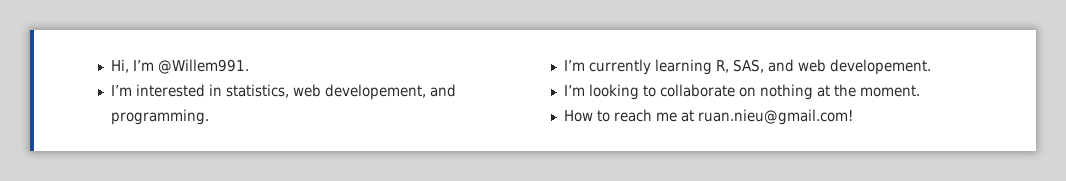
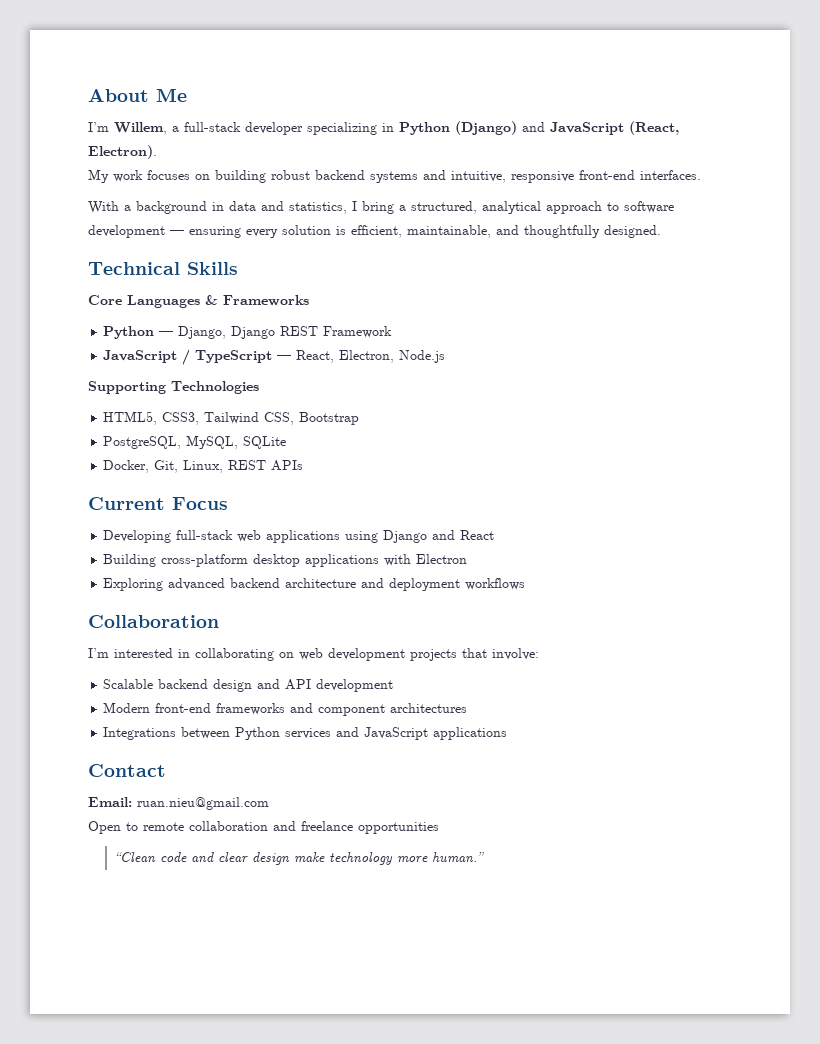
[110,59,249,74] [110,84,456,100] [110,109,209,125] [563,59,931,75] [563,84,920,100] [563,109,853,125] Hi, I’m @Willem991. // I’m interested in statistics, web developement, and programming. // I’m currently learning R, SAS, and web developement. // I’m looking to collaborate on nothing at the moment. // How to reach me at ruan.nieu@gmail.com! -> [88,88,187,102] [88,121,679,135] [88,145,157,159] [88,169,701,183] [88,201,674,214] [88,225,661,238] [88,262,238,275] [88,295,309,308] [103,326,393,339] [103,349,446,365] [88,381,259,394] [103,411,360,425] [103,435,287,449] [103,460,304,473] [88,497,228,510] [103,530,495,543] [103,554,468,567] [103,578,526,591] [88,615,219,628] [88,648,539,661] [103,679,394,692] [103,702,468,716] [103,727,508,740] [88,764,166,777] [88,797,269,810] [88,821,439,834] [114,852,484,865] About Me // I’m Willem, a full-stack developer specializing in Python (Django) and JavaScript (React, Electron). // My work focuses on building robust backend systems and intuitive, responsive front-end interfaces. // With a background in data and statistics, I bring a structured, analytical approach to software development — ensuring every solution is efficient, maintainable, and thoughtfully designed. // Technical Skills // Core Languages & Frameworks // Python — Django, Django REST Framework // JavaScript / TypeScript — React, Electron, Node.js // Supporting Technologies // HTML5, CSS3, Tailwind CSS, Bootstrap // PostgreSQL, MySQL, SQLite // Docker, Git, Linux, REST APIs // Current Focus // Developing full-stack web applications using Django and React // Building cross-platform desktop applications with Electron // Exploring advanced backend architecture and deployment workflows // Collaboration // I’m interested in collaborating on web development projects that involve: // Scalable backend design and API development // Modern front-end frameworks and component architectures // Integrations between Python services and JavaScript applications // Contact // Email: ruan.nieu@gmail.com // Open to remote collaboration and freelance opportunities // “Clean code and clear design make technology more human.”

